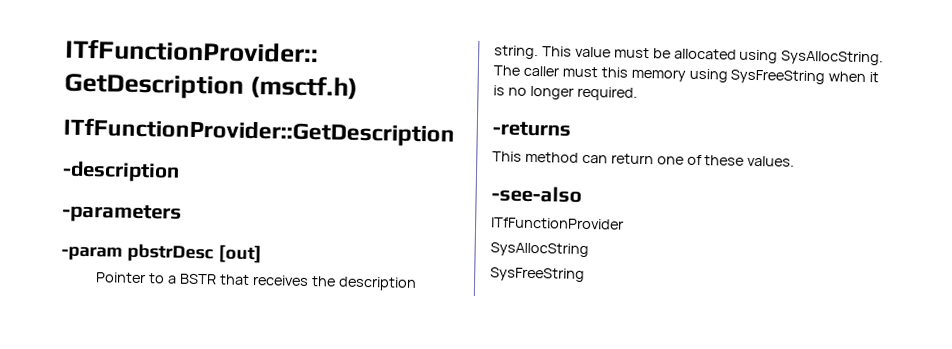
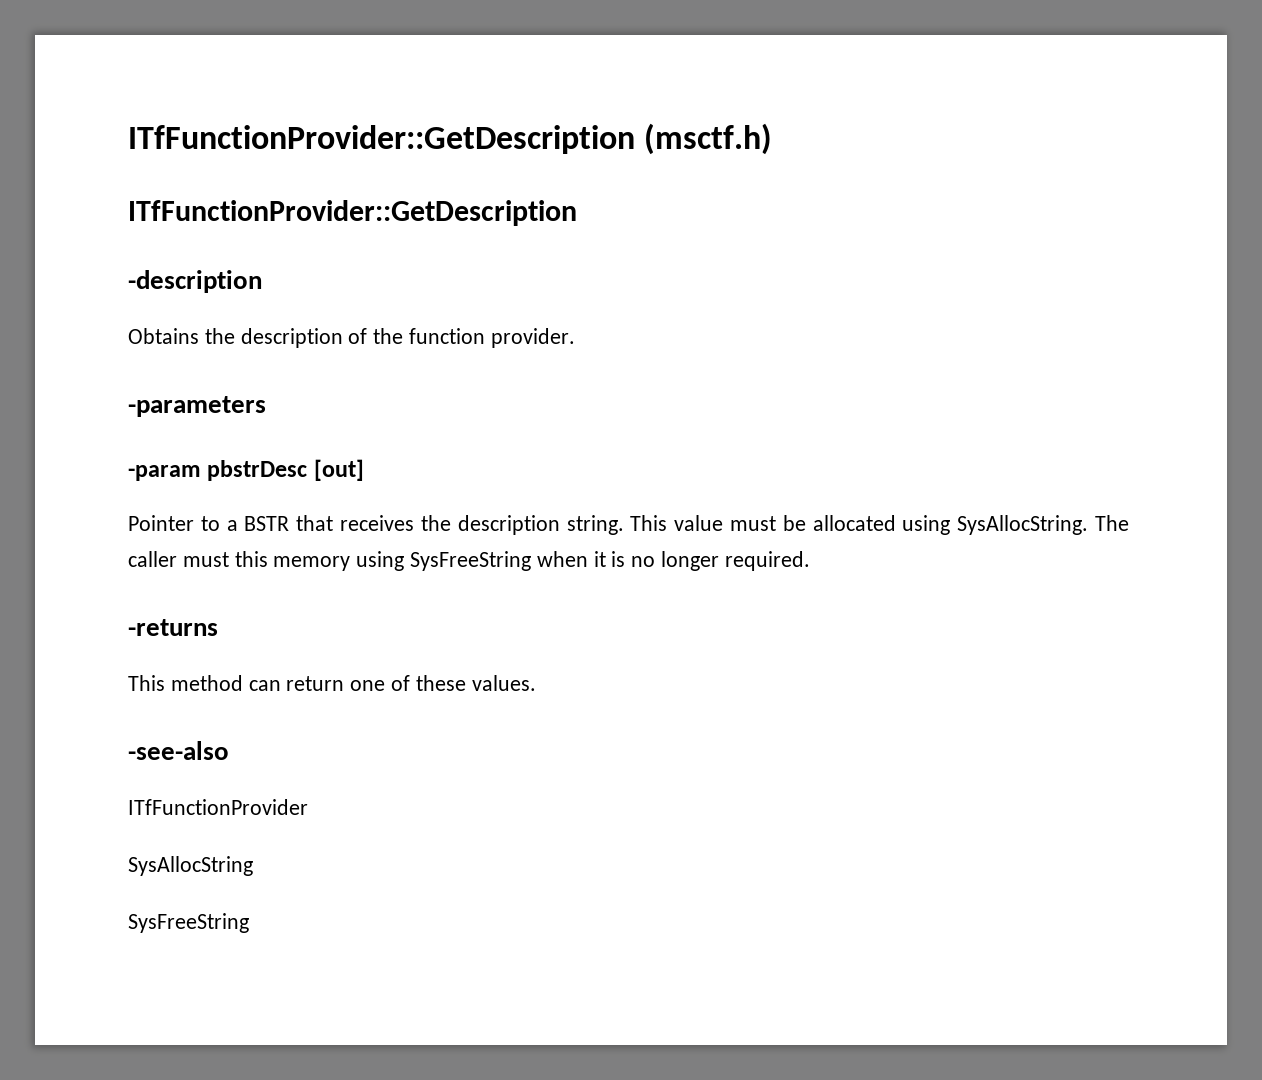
(180, 171) none -> [128,328,575,348] // Obtains the description of the function provider.

